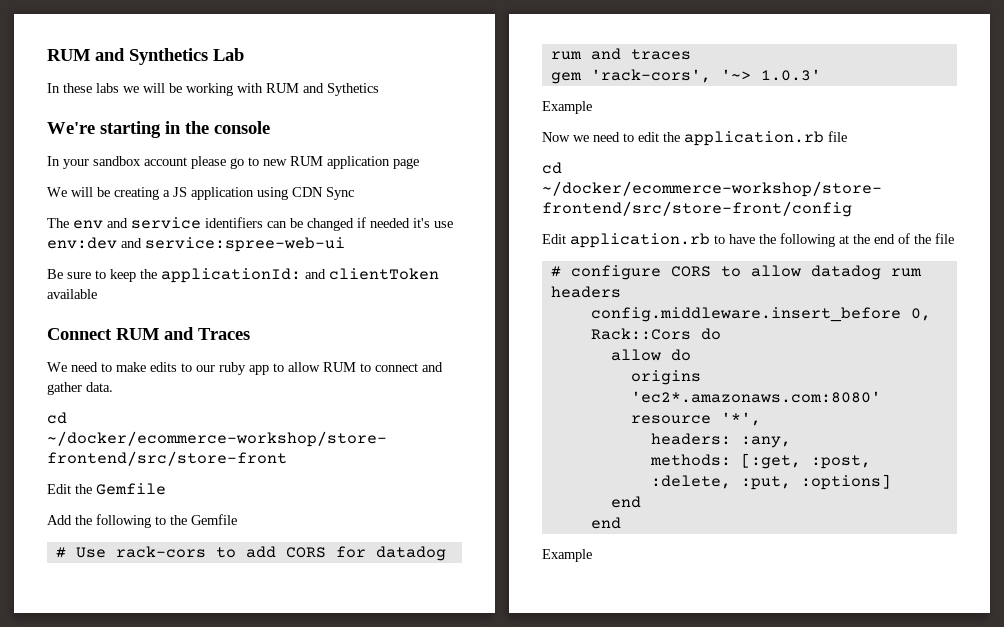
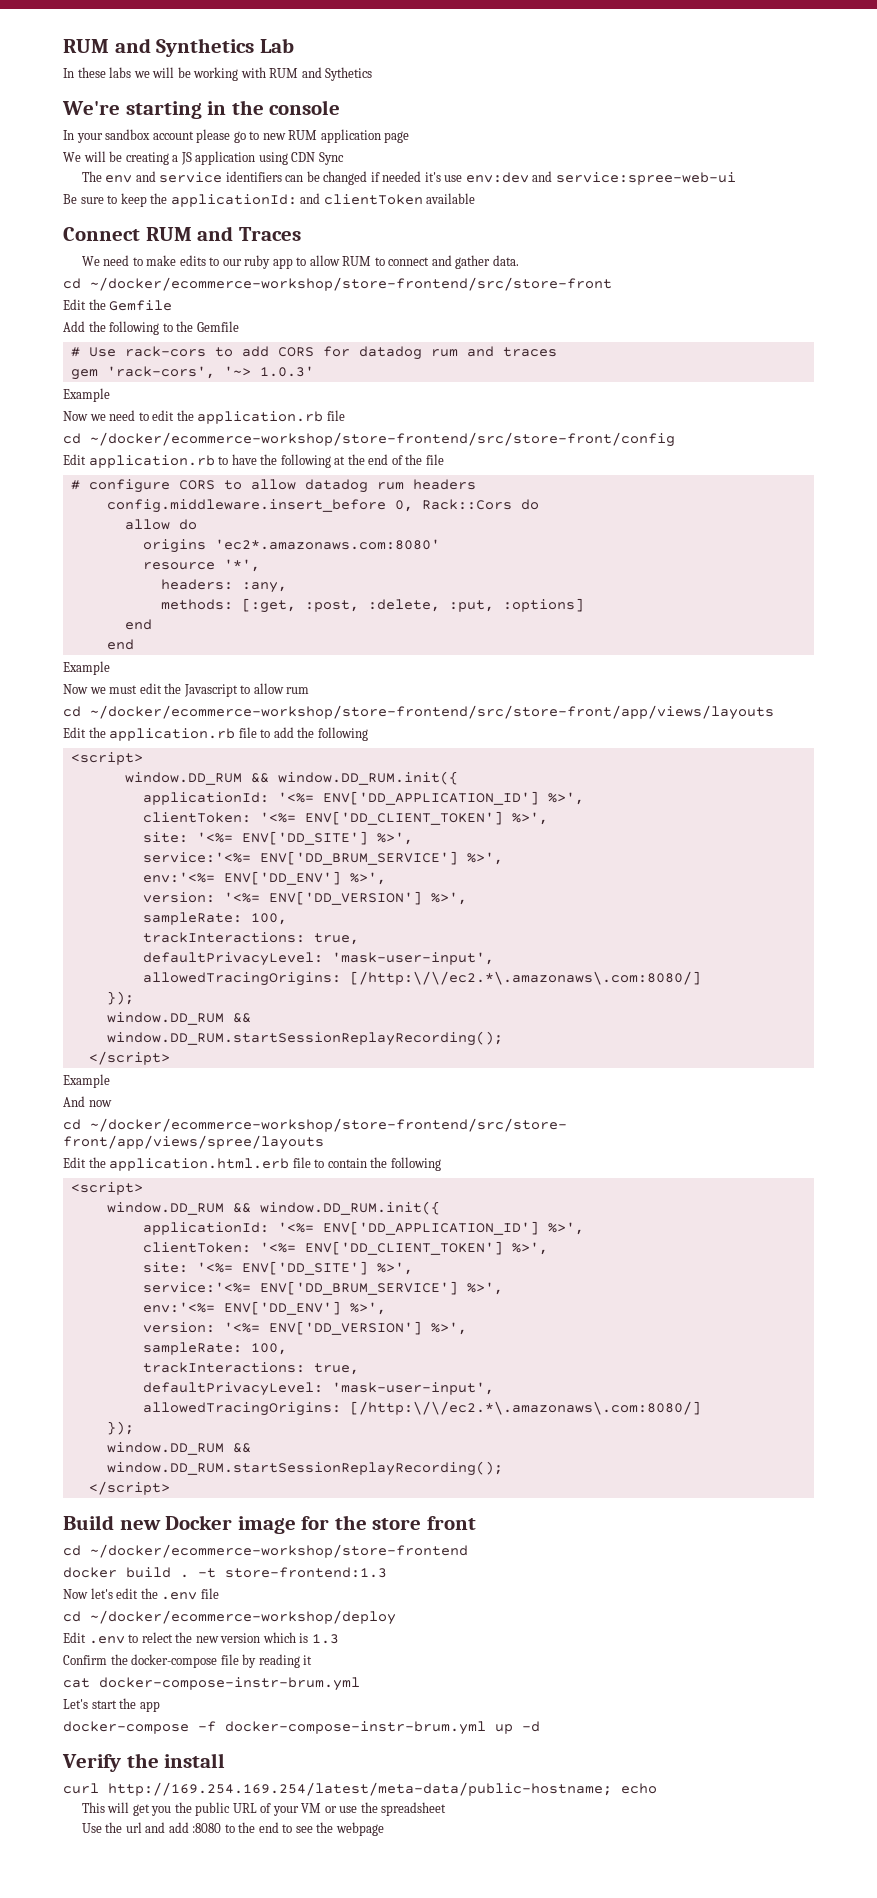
(592, 555) none -> [63,683,310,697] [63,705,774,720] [63,727,368,741] [70,752,143,765] [124,771,458,785] [142,791,584,805] [142,811,548,825] [142,831,413,845] [142,851,503,865] [142,871,386,885] [142,891,467,905] [142,912,287,925] [142,932,359,945] [142,952,494,966] [142,971,701,986] [106,991,134,1005] [106,1012,251,1025] [106,1031,503,1046] [88,1051,170,1065] [63,1074,110,1088] [63,1096,112,1107] [63,1118,567,1132] [63,1135,324,1150] [63,1157,441,1171] [70,1182,143,1195] [106,1201,440,1215] [142,1221,584,1235] [142,1241,548,1255] [142,1261,413,1275] [142,1281,503,1295] [142,1301,386,1315] [142,1321,467,1335] [142,1342,287,1355] [142,1362,359,1375] [142,1382,494,1396] [142,1401,701,1416] [106,1421,134,1435] [106,1442,251,1455] [106,1461,503,1476] [88,1481,170,1495] [63,1515,476,1534] [63,1544,468,1558] [63,1567,387,1578] [63,1588,219,1600] [63,1610,396,1625] [63,1632,339,1644] [63,1654,313,1668] [63,1677,360,1691] [63,1698,160,1712] [63,1721,540,1735] [62,1753,226,1772] [63,1782,657,1796] [81,1802,447,1816] [81,1822,384,1836] // Now we must edit the Javascript to allow rum // cd ~/docker/ecommerce-workshop/store-frontend/src/store-front/app/views/layouts // Edit the application.rb file to add the following // <script> // window.DD_RUM && window.DD_RUM.init({ // applicationId: '<%= ENV['DD_APPLICATION_ID'] %>', // clientToken: '<%= ENV['DD_CLIENT_TOKEN'] %>', // site: '<%= ENV['DD_SITE'] %>', // service:'<%= ENV['DD_BRUM_SERVICE'] %>', // env:'<%= ENV['DD_ENV'] %>', // version: '<%= ENV['DD_VERSION'] %>', // sampleRate: 100, // trackInteractions: true, // defaultPrivacyLevel: 'mask-user-input', // allowedTracingOrigins: [/http:\/\/ec2.*\.amazonaws\.com:8080/] // }); // window.DD_RUM && // window.DD_RUM.startSessionReplayRecording(); // </script> // Example // And now // cd ~/docker/ecommerce-workshop/store-frontend/src/store- front/app/views/spree/layouts // Edit the application.html.erb file to contain the following // <script> // window.DD_RUM && window.DD_RUM.init({ // applicationId: '<%= ENV['DD_APPLICATION_ID'] %>', // clientToken: '<%= ENV['DD_CLIENT_TOKEN'] %>', // site: '<%= ENV['DD_SITE'] %>', // service:'<%= ENV['DD_BRUM_SERVICE'] %>', // env:'<%= ENV['DD_ENV'] %>', // version: '<%= ENV['DD_VERSION'] %>', // sampleRate: 100, // trackInteractions: true, // defaultPrivacyLevel: 'mask-user-input', // allowedTracingOrigins: [/http:\/\/ec2.*\.amazonaws\.com:8080/] // }); // window.DD_RUM && // window.DD_RUM.startSessionReplayRecording(); // </script> // Build new Docker image for the store front // cd ~/docker/ecommerce-workshop/store-frontend // docker build . -t store-frontend:1.3 // Now let's edit the .env file // cd ~/docker/ecommerce-workshop/deploy // Edit .env to relect the new version which is 1.3 // Confirm the docker-compose file by reading it // cat docker-compose-instr-brum.yml // Let's start the app // docker-compose -f docker-compose-instr-brum.yml up -d // Verify the install // curl http://169.254.169.254/latest/meta-data/public-hostname; echo // This will get you the public URL of your VM or use the spreadsheet // Use the url and add :8080 to the end to see the webpage

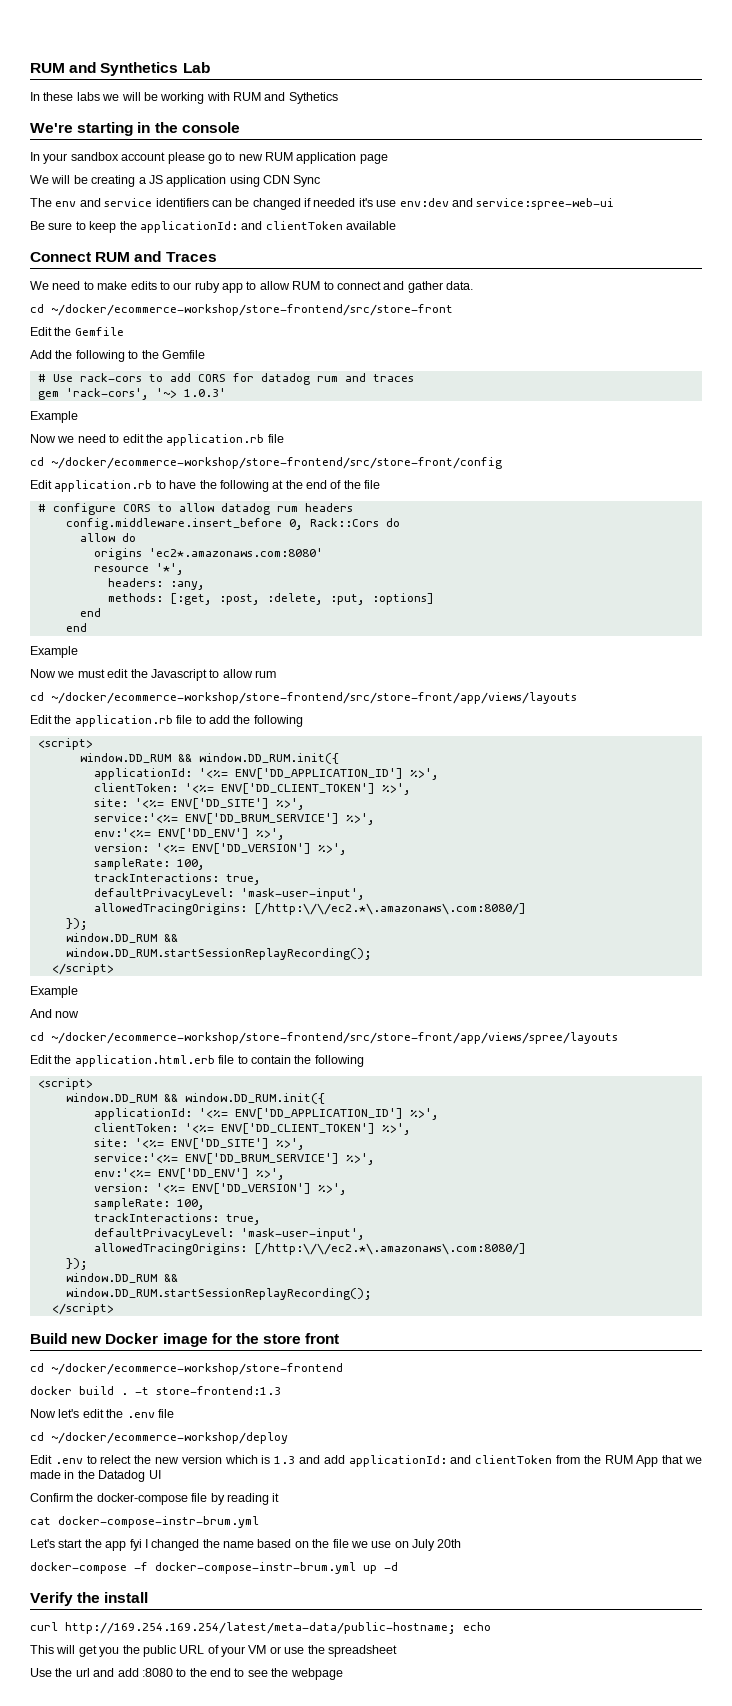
[90,1118,567,1132] [63,1135,324,1150] ~/docker/ecommerce-workshop/store-frontend/src/store- front/app/views/spree/layouts -> [51,1032,618,1044] ~/docker/ecommerce-workshop/store-frontend/src/store-front/app/views/spree/layouts
(339, 1639) none -> [299,1455,702,1467] [30,1470,161,1482] and add applicationId: and clientToken from the RUM App that we made in the Datadog UI
(160, 1706) none -> [129,1539,462,1551] fyi I changed the name based on the file we use on July 20th

